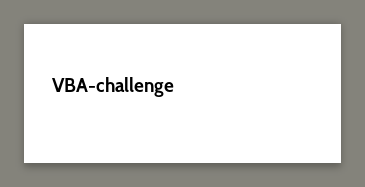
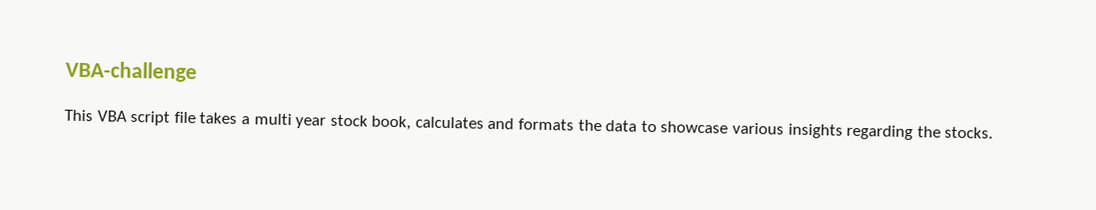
(174, 87) none -> [64,109,994,141] // This VBA script file takes a multi year stock book, calculates and formats the data to showcase various insights regarding the stocks.

